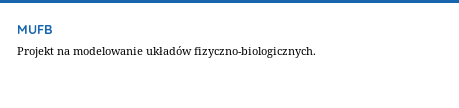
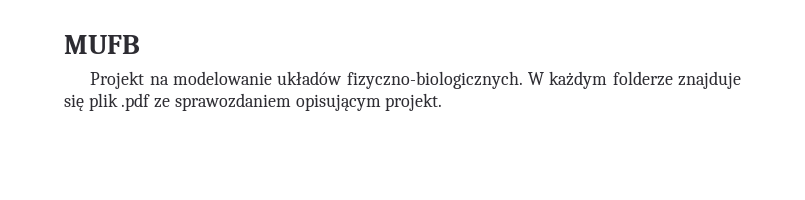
(316, 52) none -> [527,71,741,89] [64,93,443,111] W każdym folderze znajduje się plik .pdf ze sprawozdaniem opisującym projekt.

